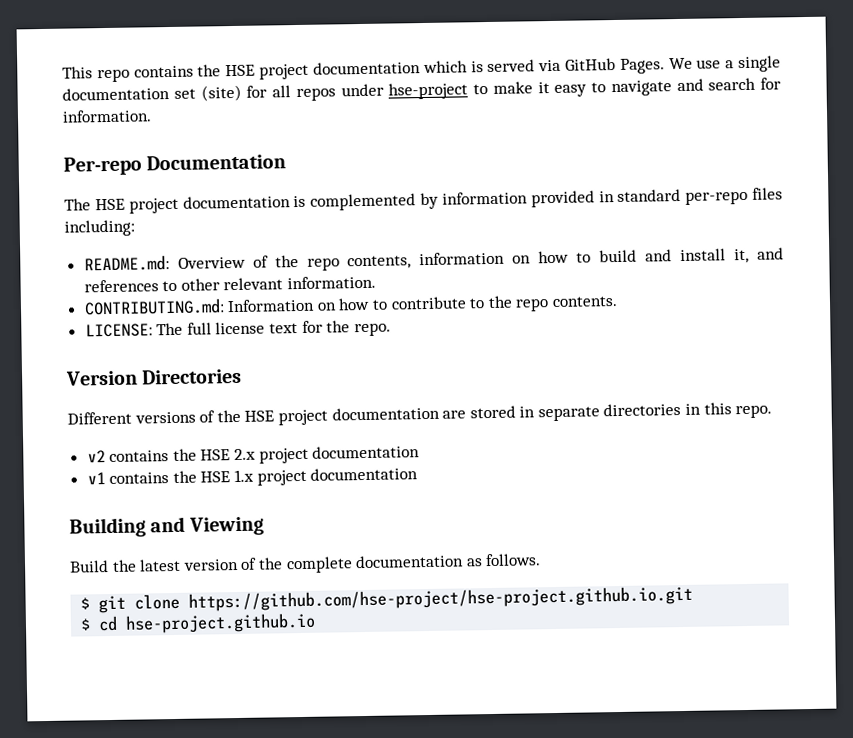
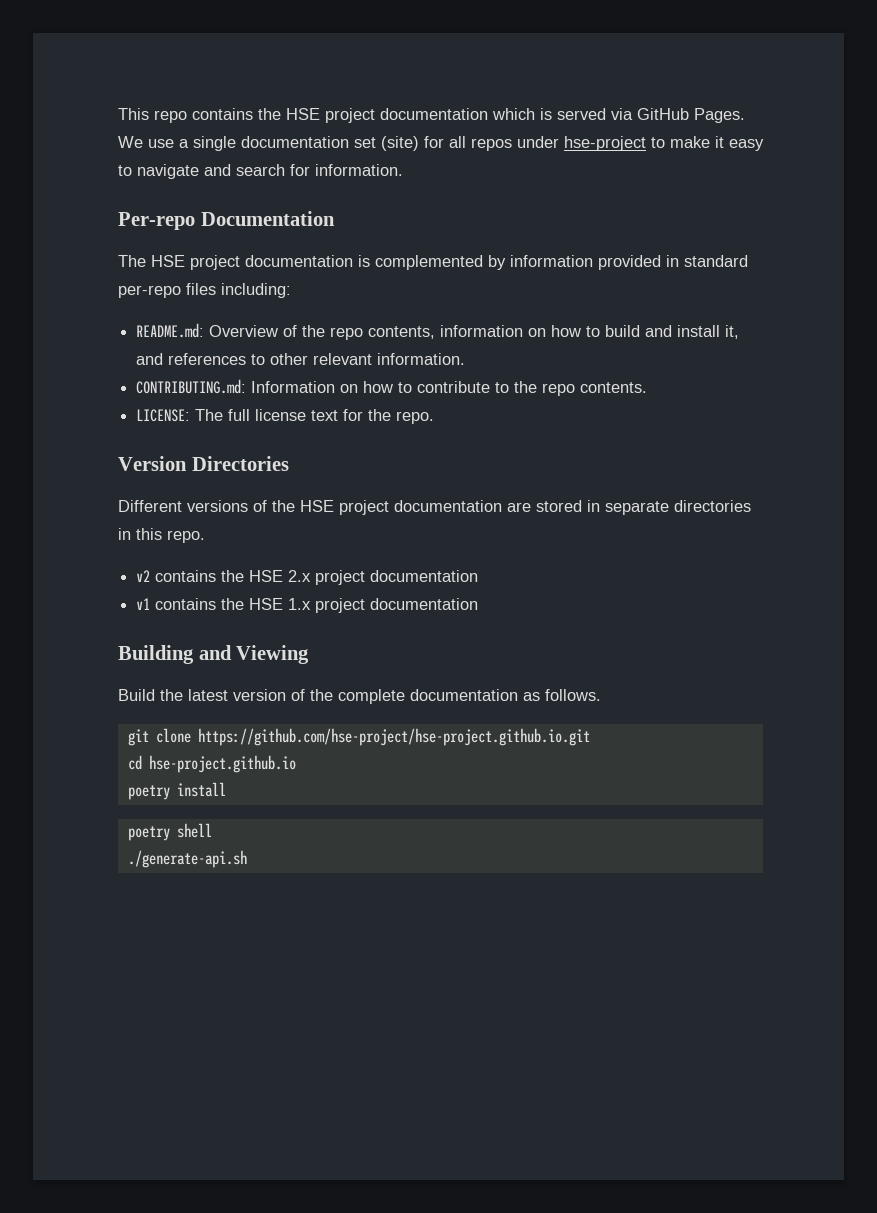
[80,597,91,610] $ -> (601, 695) none
[80,618,92,631] $ -> (590, 737) none
(317, 623) none -> [127,782,226,800] [127,823,212,841] [127,850,247,868] // poetry install // poetry shell // ./generate-api.sh

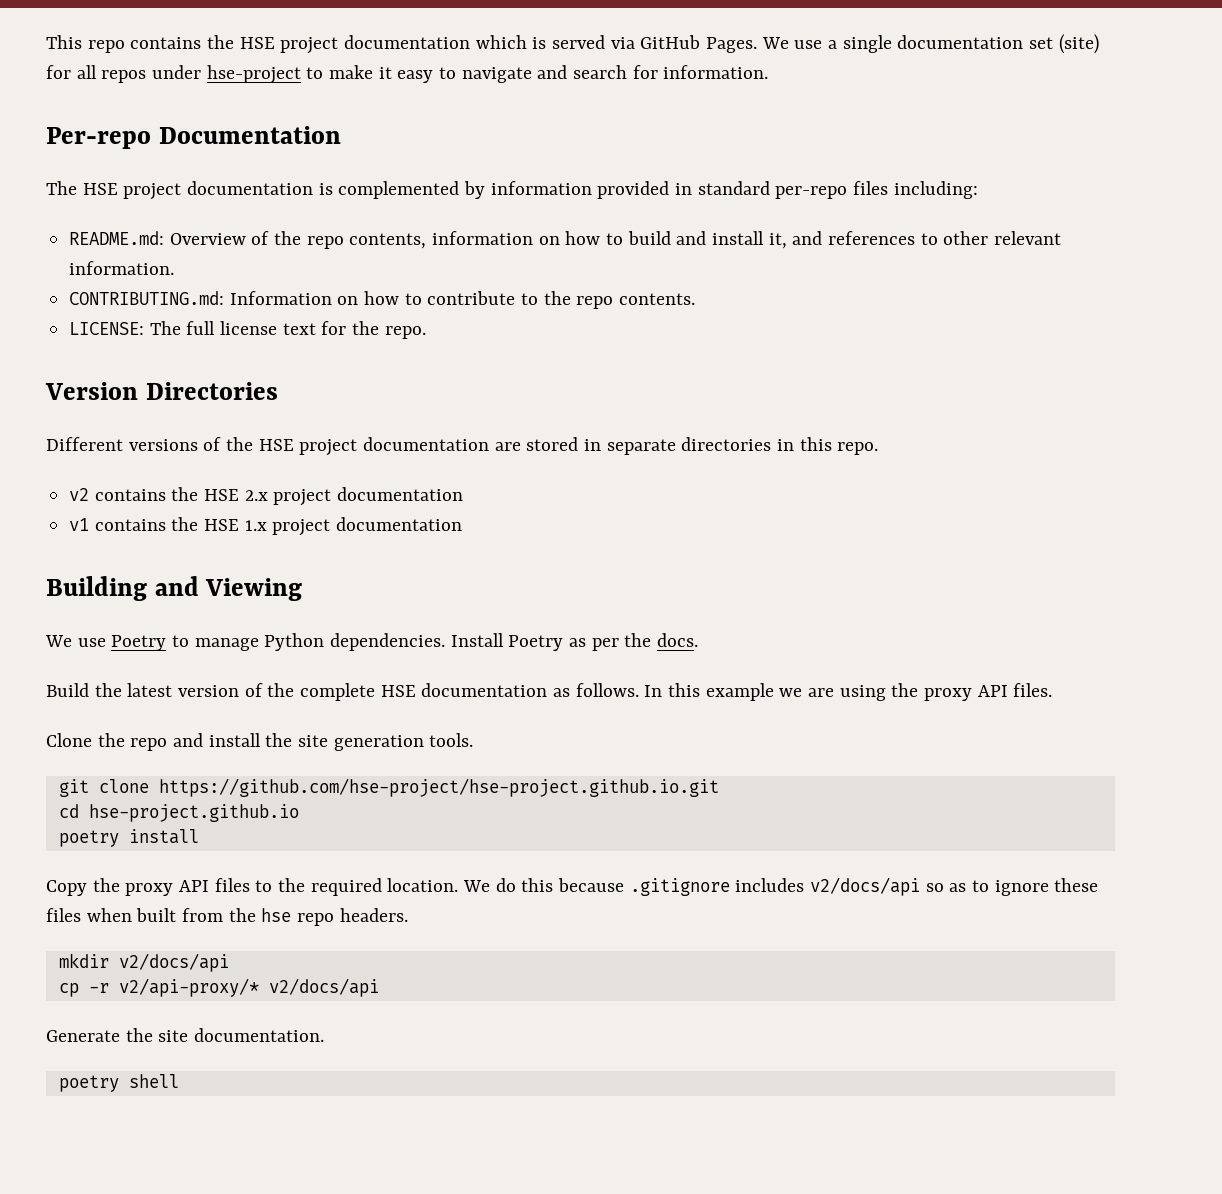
(310, 654) none -> [45,633,699,651] // We use Poetry to manage Python dependencies. Install Poetry as per the docs.
(405, 696) none -> [380,685,416,697] HSE
(601, 695) none -> [644,683,1053,701] [46,733,474,751] In this example we are using the proxy API files. // Clone the repo and install the site generation tools.
(226, 789) none -> [46,877,1099,896] [46,908,408,926] [58,953,229,972] [58,978,379,997] [46,1028,325,1042] // Copy the proxy API files to the required location. We do this because .gitignore includes v2/docs/api so as to ignore these files when built from the hse repo headers. // mkdir v2/docs/api // cp -r v2/api-proxy/* v2/docs/api // Generate the site documentation.
[127,850,247,868] // ./generate-api.sh -> (179, 1081) none

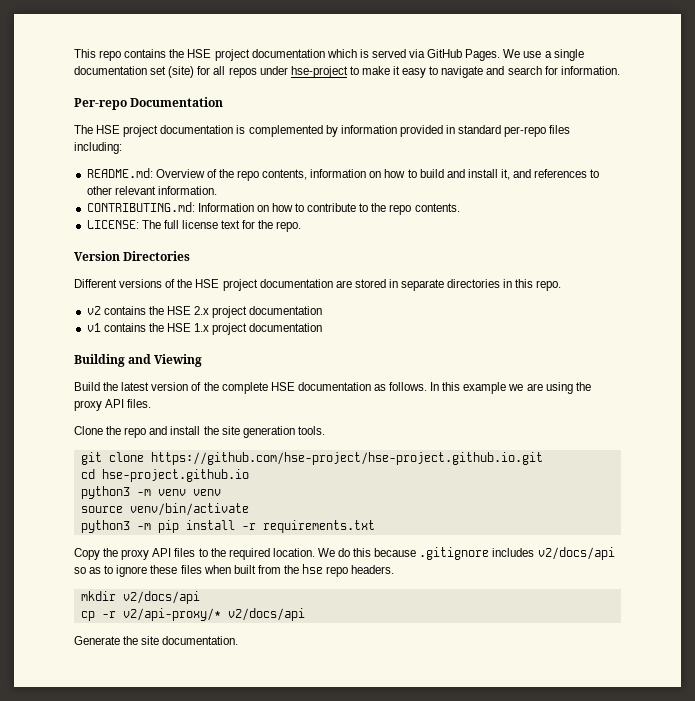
[45,633,699,651] // We use Poetry to manage Python dependencies. Install Poetry as per the docs. -> (203, 360) none
[58,829,199,847] poetry install -> [80,486,221,499] [80,503,249,516] [80,520,375,533] python3 -m venv venv // source venv/bin/activate // python3 -m pip install -r requirements.txt
[58,1074,179,1092] // poetry shell -> (239, 640) none

